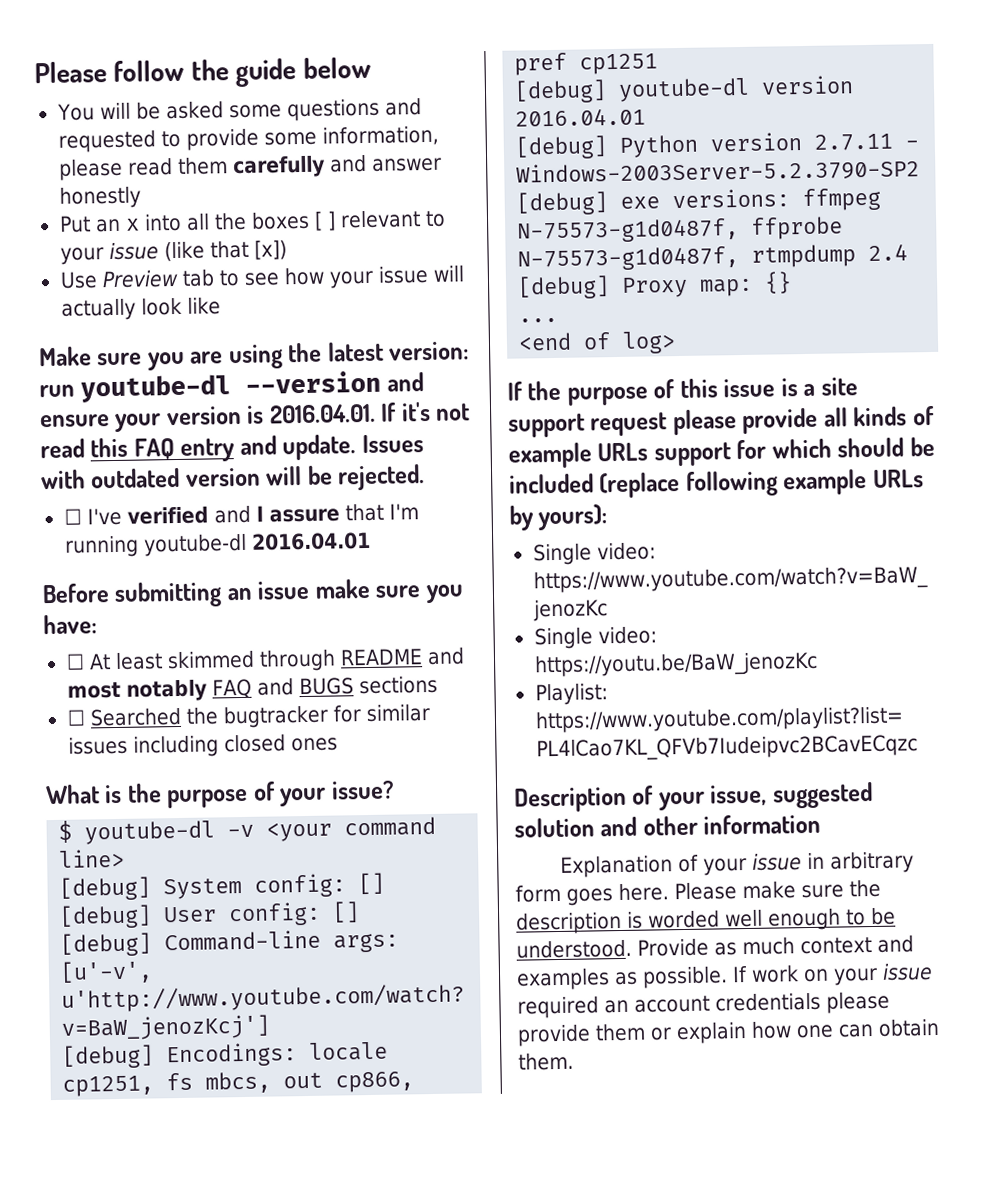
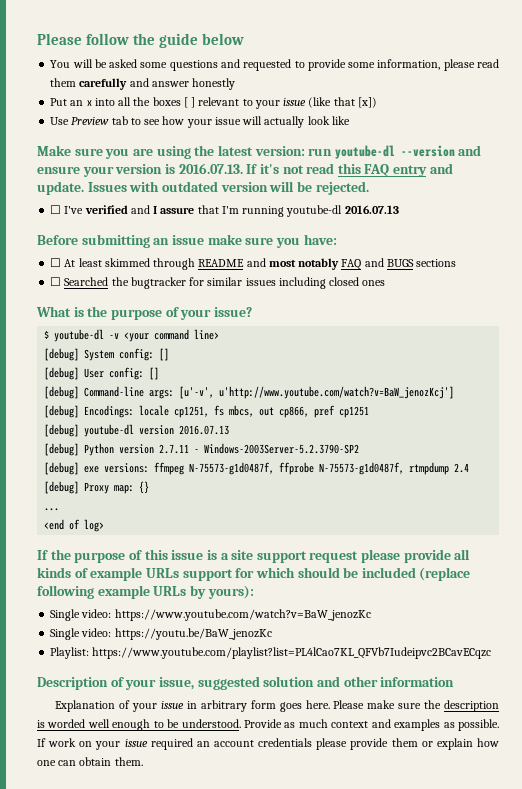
[268,403,376,424] 2016.04.01. -> [178,163,243,174] 2016.07.13.
[250,531,371,551] 2016.04.01 -> [344,205,399,214] 2016.07.13
[515,108,647,127] 2016.04.01 -> [179,425,230,435] 2016.07.13

